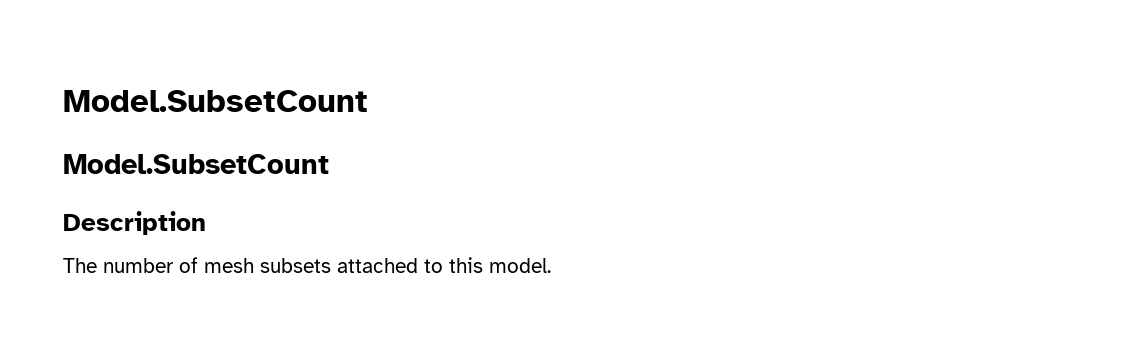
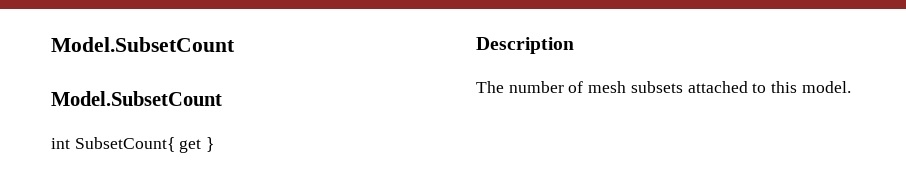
(329, 164) none -> [51,137,215,153] // int SubsetCount{ get }

